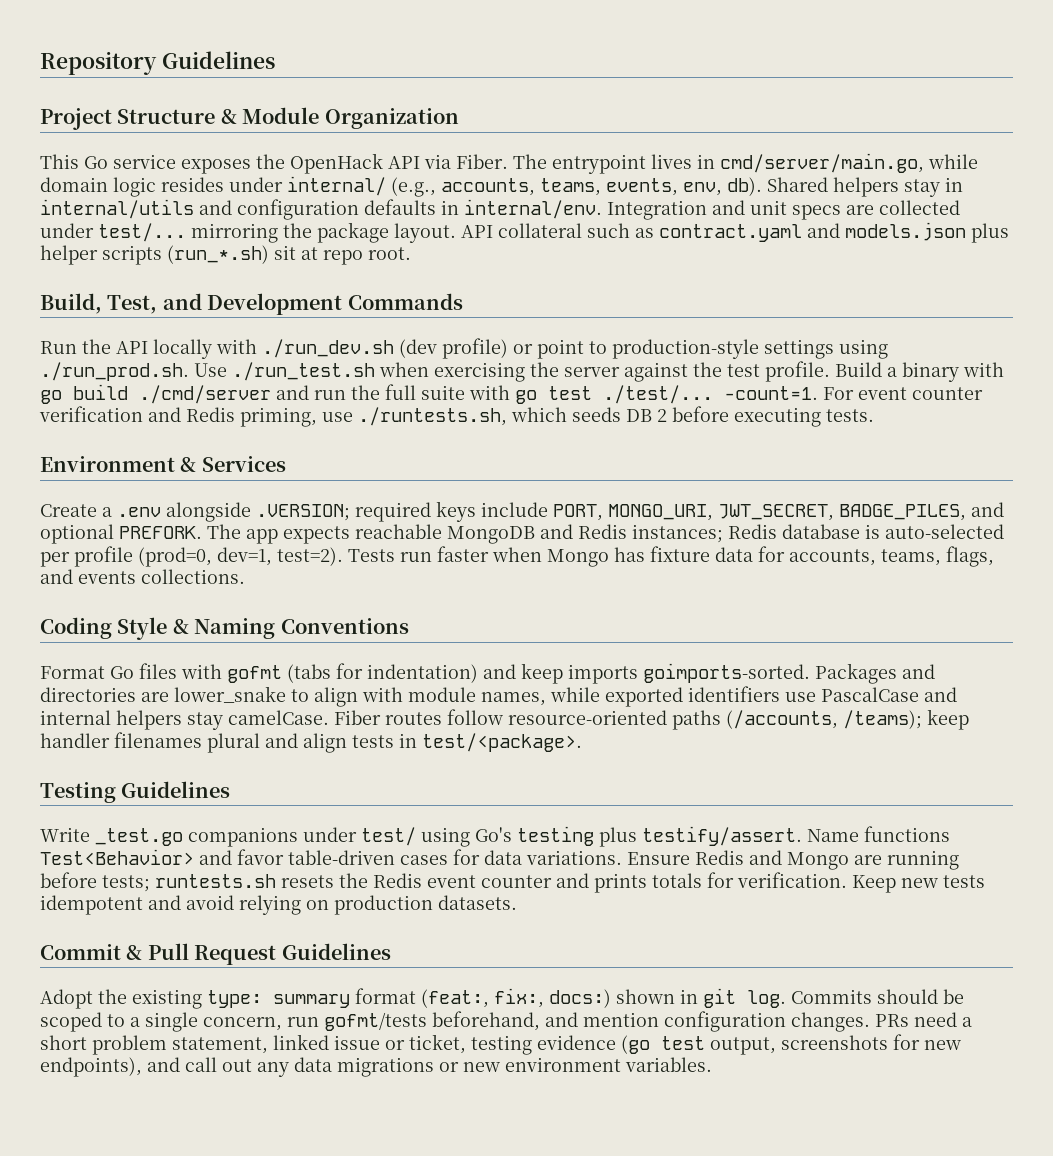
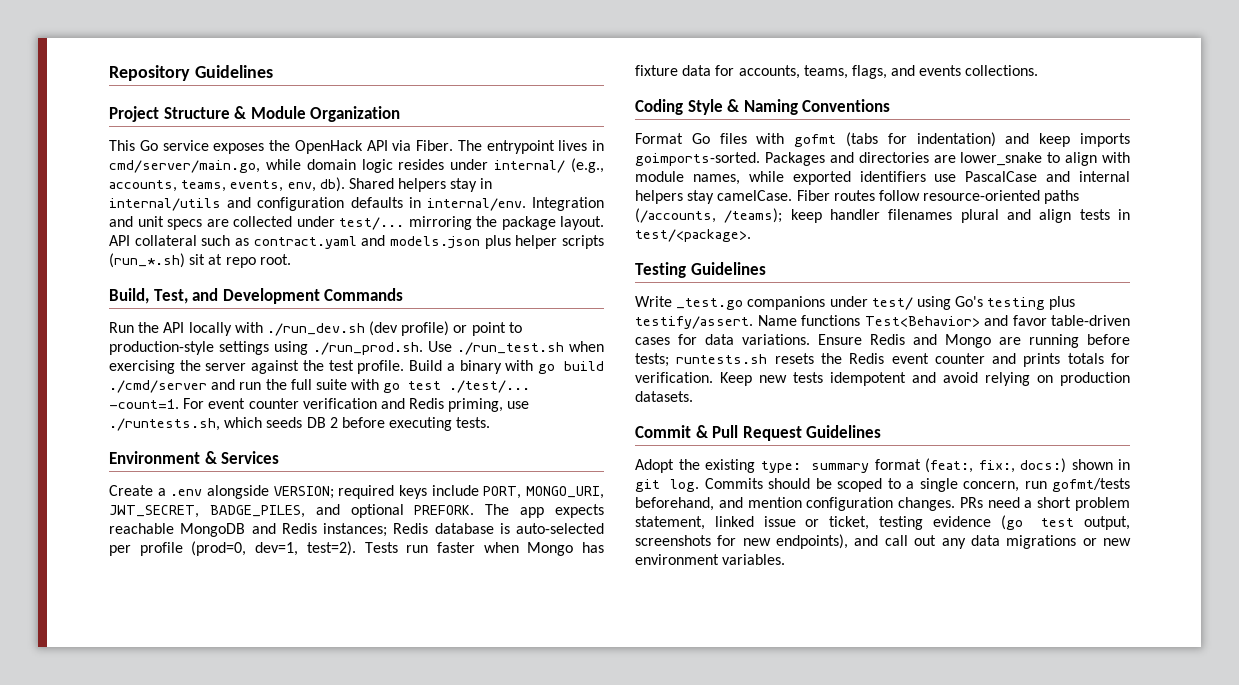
[256,504,350,521] .VERSION; -> [273,486,334,499] VERSION;

